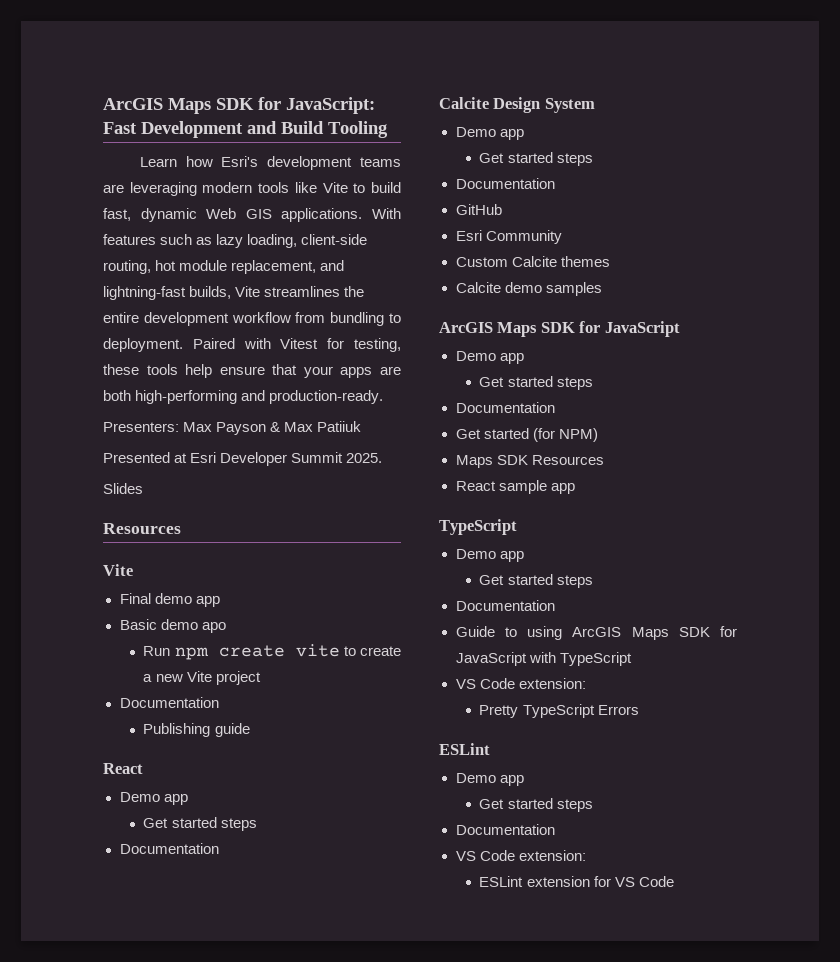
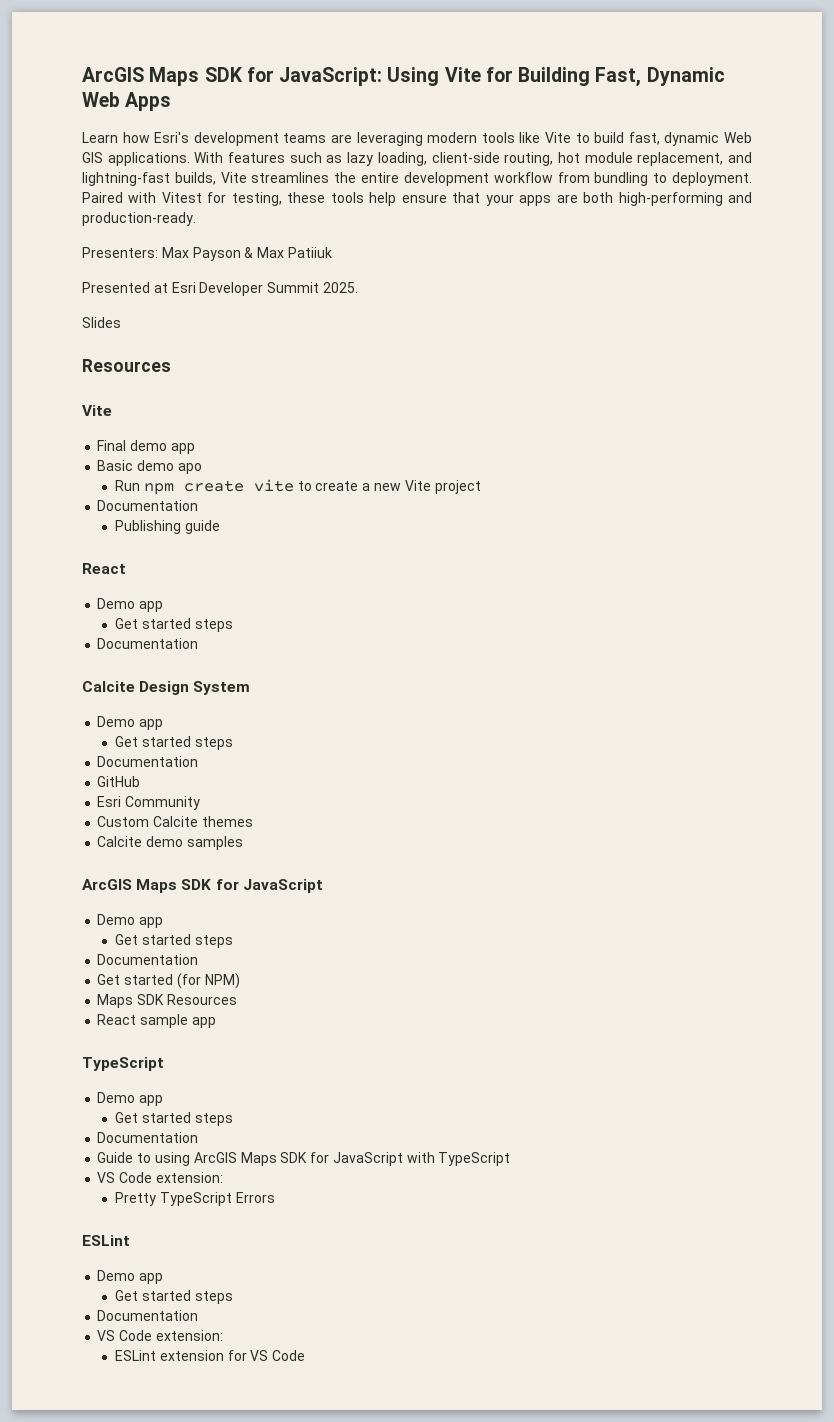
[103,121,388,138] Fast Development and Build Tooling -> [387,67,725,87] [82,92,172,111] Using Vite for Building Fast, Dynamic Web Apps

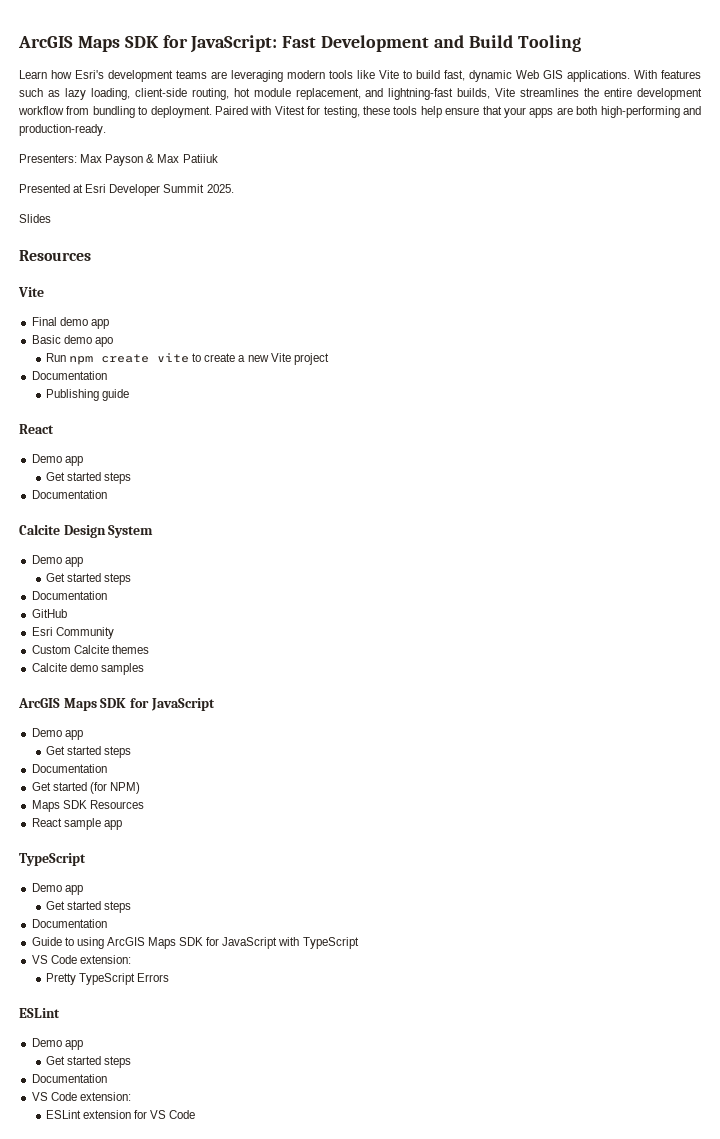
[387,67,725,87] [82,92,172,111] Using Vite for Building Fast, Dynamic Web Apps -> [282,35,581,52] Fast Development and Build Tooling

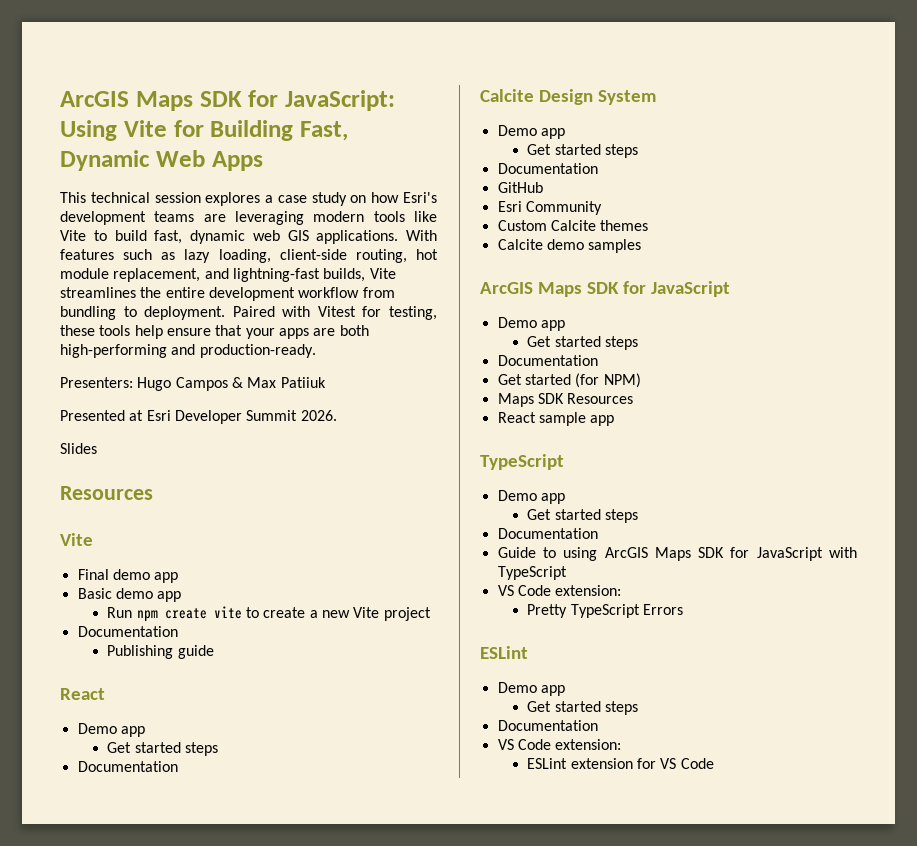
[282,35,581,52] [19,70,47,79] Fast Development and Build Tooling // Learn -> [60,120,348,141] [60,150,263,171] [60,192,367,206] Using Vite for Building Fast, Dynamic Web Apps // This technical session explores a case study on
[516,70,539,79] Web -> [252,230,280,241] web
[80,154,144,166] Max Payson -> [137,377,228,391] Hugo Campos
[206,184,234,193] 2025. -> [300,410,337,421] 2026.
[94,337,113,347] apo -> [157,591,182,602] app

